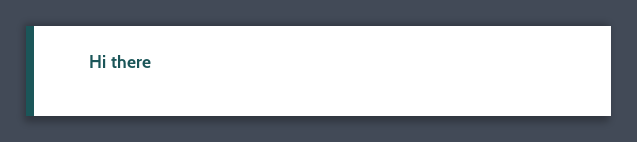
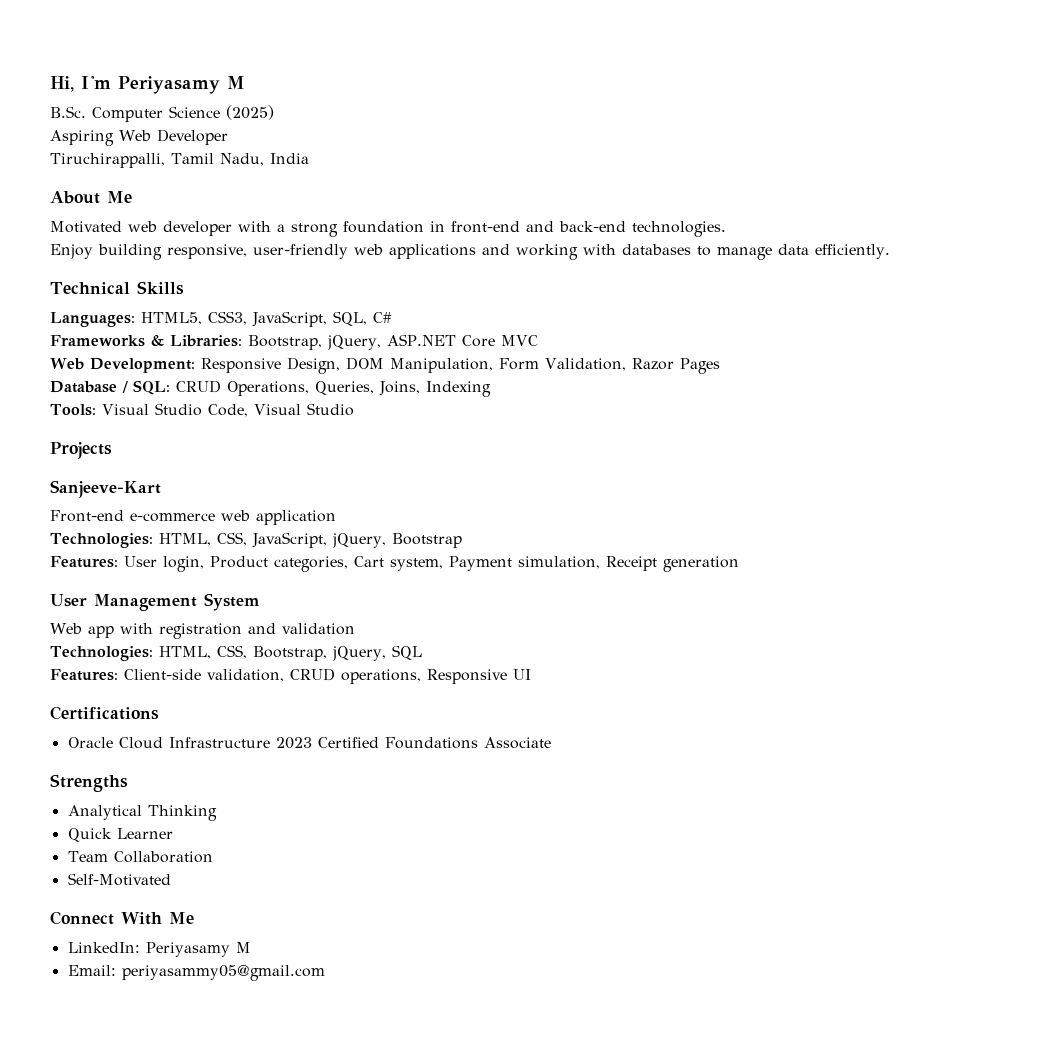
[89,55,151,68] Hi there -> [50,76,245,94] [50,105,274,122] [50,129,228,146] [50,153,309,168] [50,191,132,204] [50,221,726,237] [50,244,890,260] [50,281,184,295] [50,311,392,327] [50,334,538,350] [50,357,720,374] [50,380,491,397] [50,403,354,417] [50,442,112,459] [50,480,161,498] [50,510,336,525] [50,532,462,548] [50,556,739,572] [50,593,260,611] [50,623,355,639] [50,645,422,661] [50,668,531,684] [50,706,159,720] [67,737,551,749] [50,774,128,792] [67,805,217,821] [67,828,173,842] [67,851,213,863] [67,873,171,886] [50,911,194,925] [67,942,251,957] [67,965,325,981] Hi, I'm Periyasamy M // B.Sc. Computer Science (2025) // Aspiring Web Developer // Tiruchirappalli, Tamil Nadu, India // About Me // Motivated web developer with a strong foundation in front-end and back-end technologies. // Enjoy building responsive, user-friendly web applications and working with databases to manage data efficiently. // Technical Skills // Languages: HTML5, CSS3, JavaScript, SQL, C# // Frameworks & Libraries: Bootstrap, jQuery, ASP.NET Core MVC // Web Development: Responsive Design, DOM Manipulation, Form Validation, Razor Pages // Database / SQL: CRUD Operations, Queries, Joins, Indexing // Tools: Visual Studio Code, Visual Studio // Projects // Sanjeeve-Kart // Front-end e-commerce web application // Technologies: HTML, CSS, JavaScript, jQuery, Bootstrap // Features: User login, Product categories, Cart system, Payment simulation, Receipt generation // User Management System // Web app with registration and validation // Technologies: HTML, CSS, Bootstrap, jQuery, SQL // Features: Client-side validation, CRUD operations, Responsive UI // Certifications // Oracle Cloud Infrastructure 2023 Certified Foundations Associate // Strengths // Analytical Thinking // Quick Learner // Team Collaboration // Self-Motivated // Connect With Me // LinkedIn: Periyasamy M // Email: periyasammy05@gmail.com

